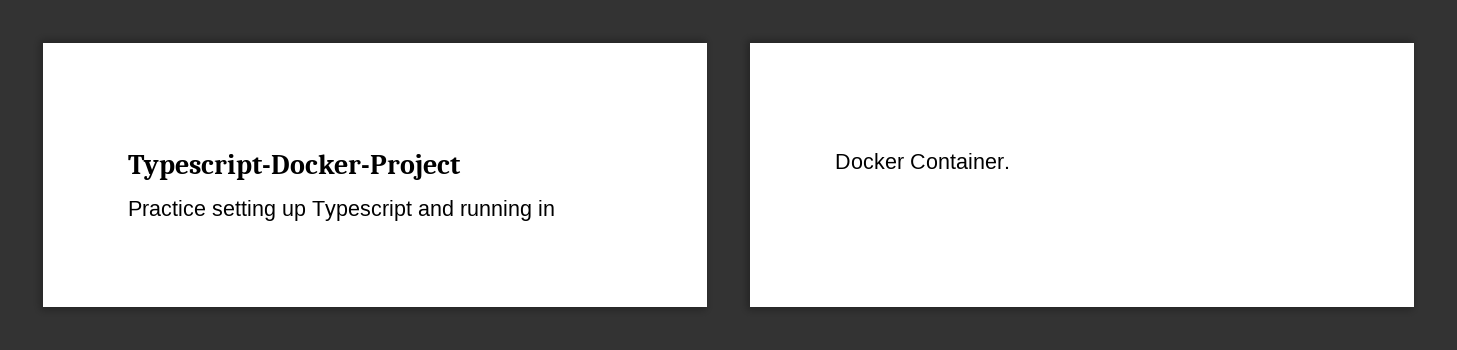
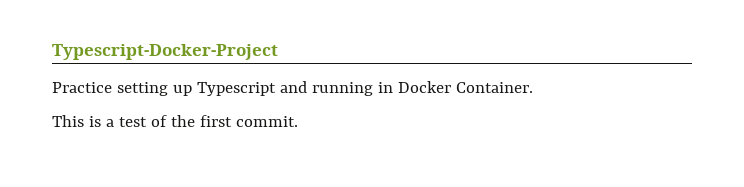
(1010, 161) none -> [52,115,298,127] // This is a test of the first commit.

